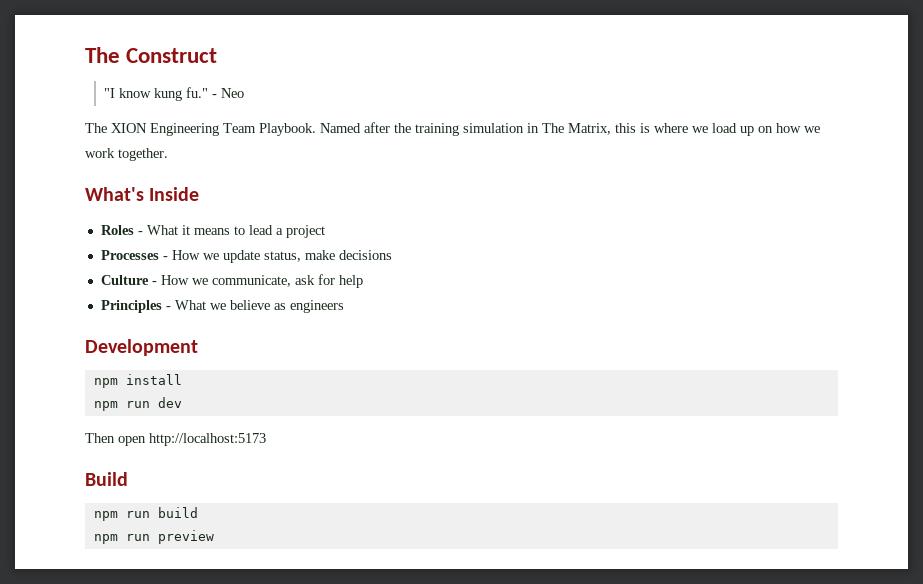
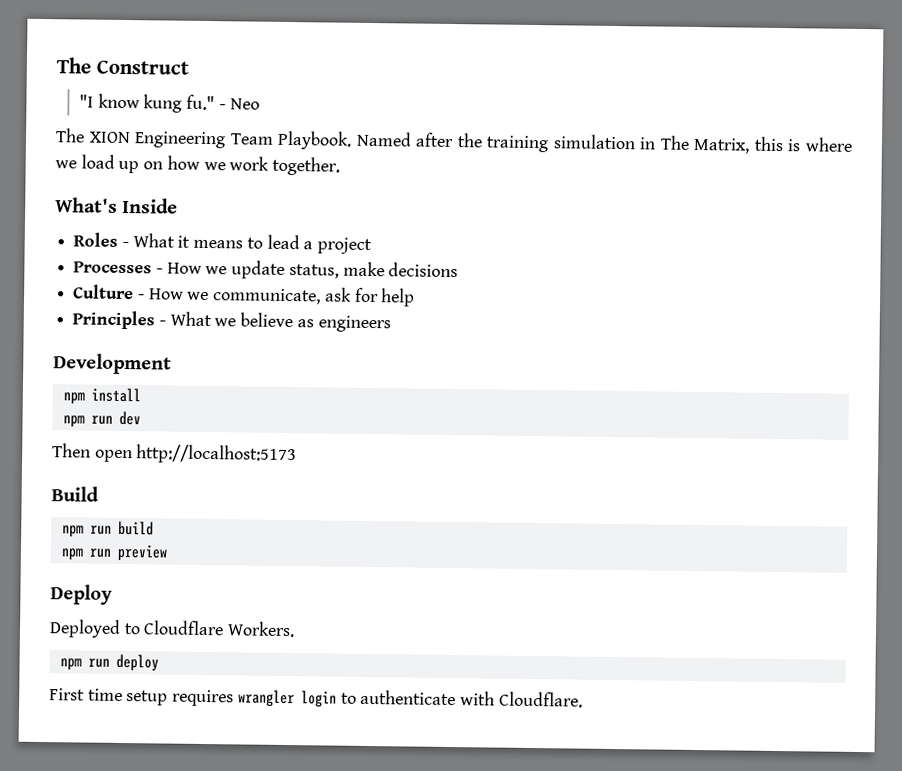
(214, 537) none -> [50,584,113,605] [49,619,296,638] [59,653,159,672] [49,688,583,708] // Deploy // Deployed to Cloudflare Workers. // npm run deploy // First time setup requires wrangler login to authenticate with Cloudflare.

